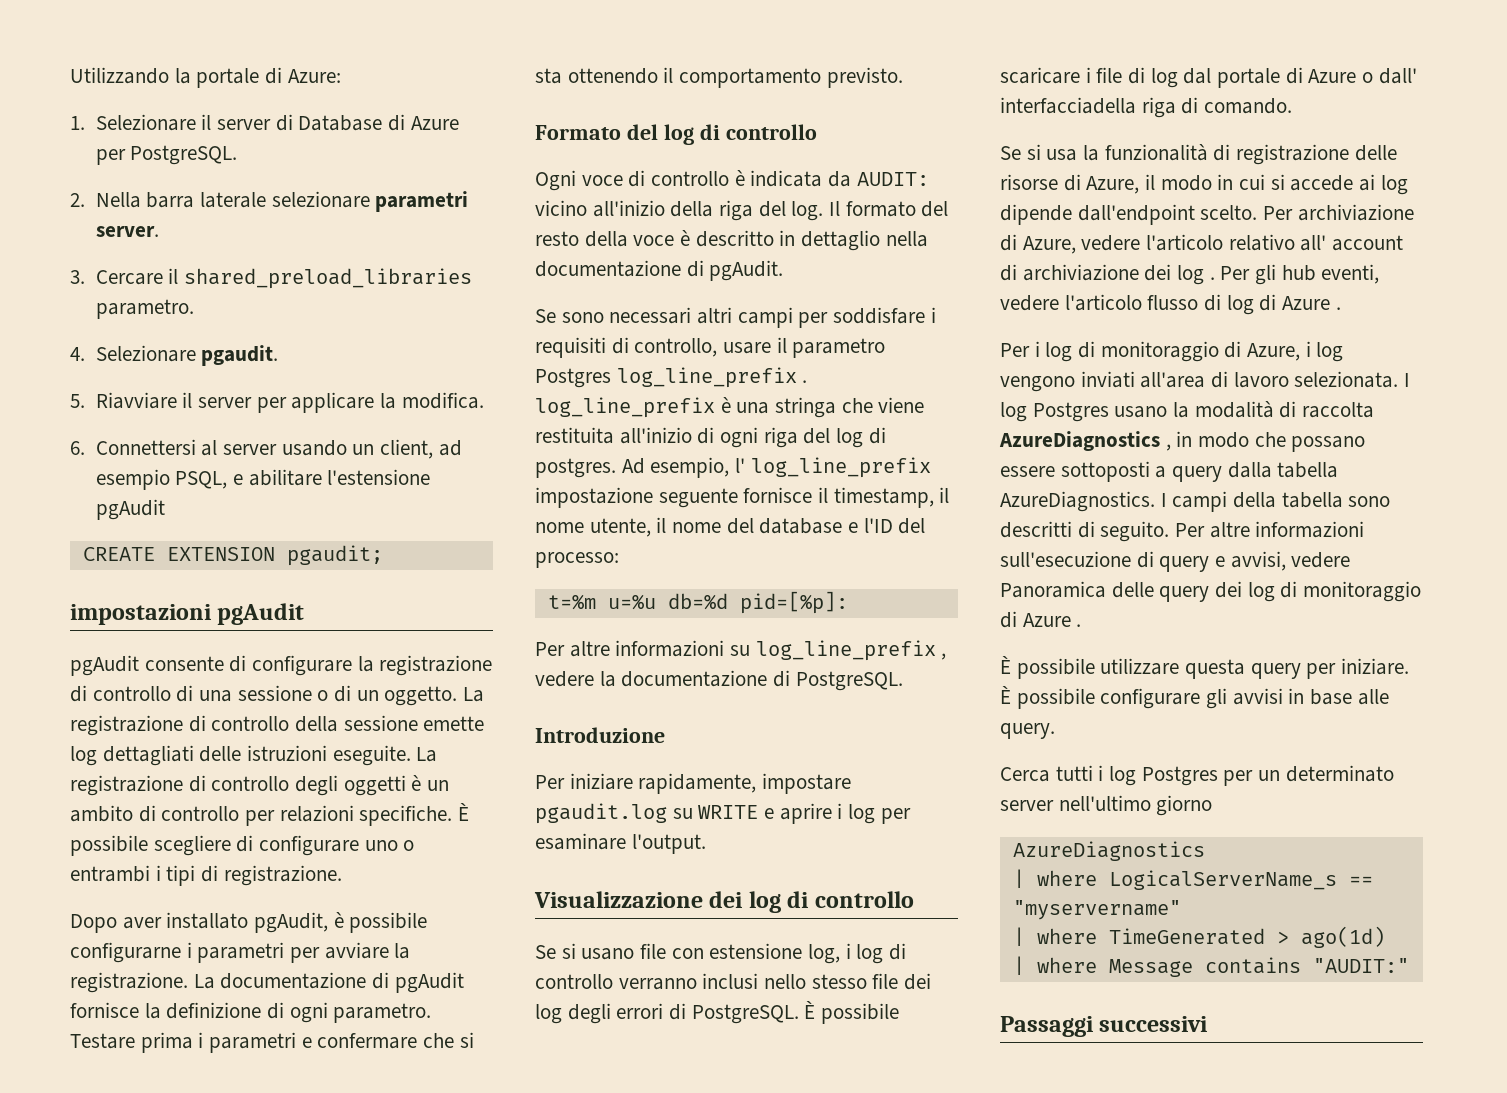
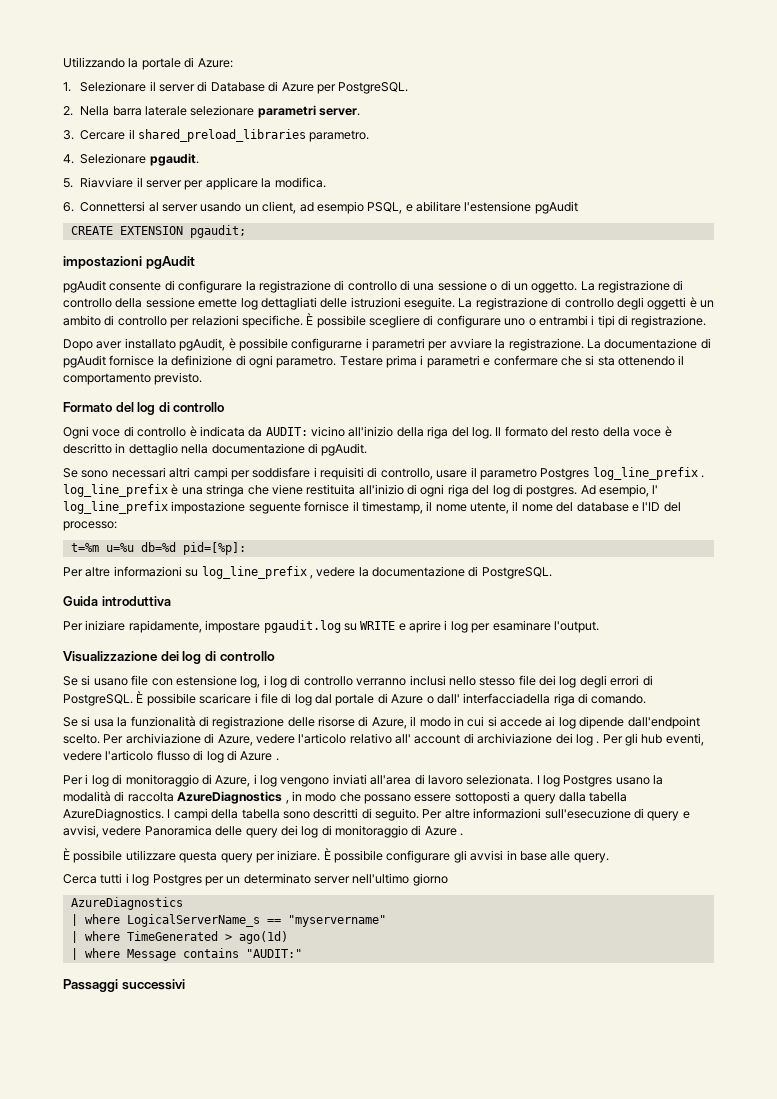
[535,727,665,743] Introduzione -> [63,596,171,606] Guida introduttiva

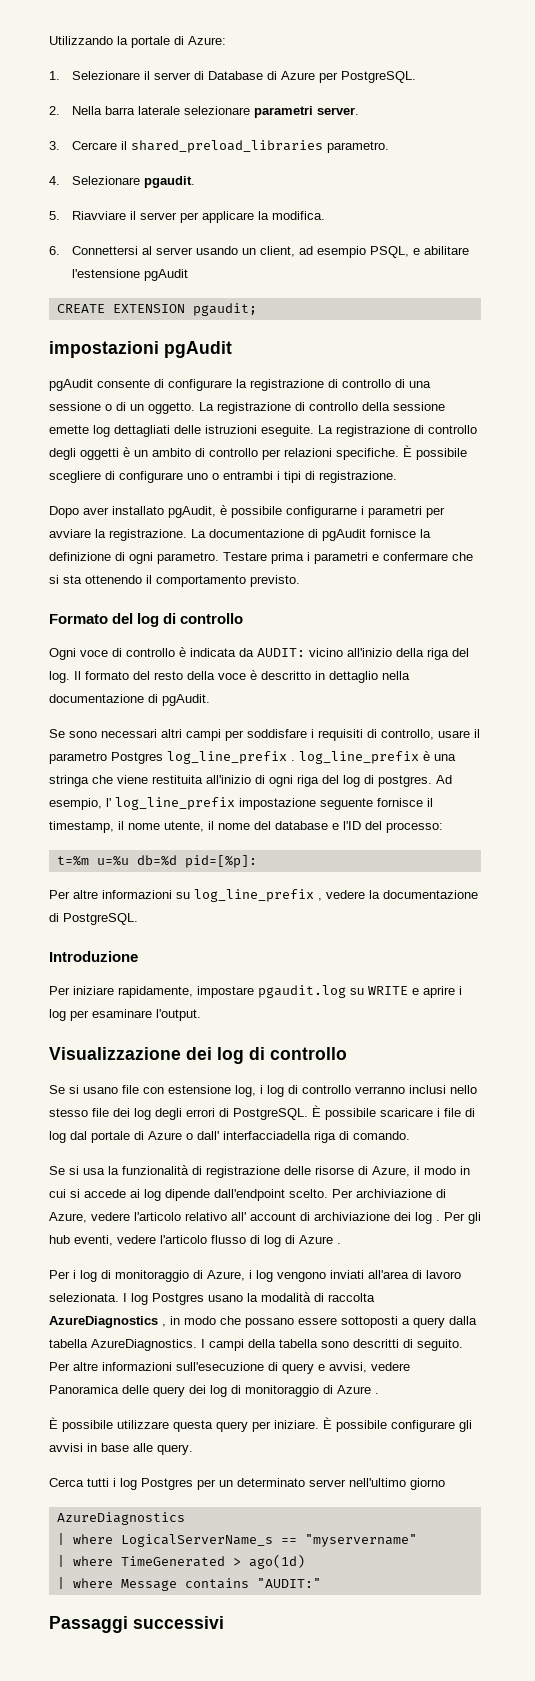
[63,596,171,606] Guida introduttiva -> [49,951,138,962] Introduzione

